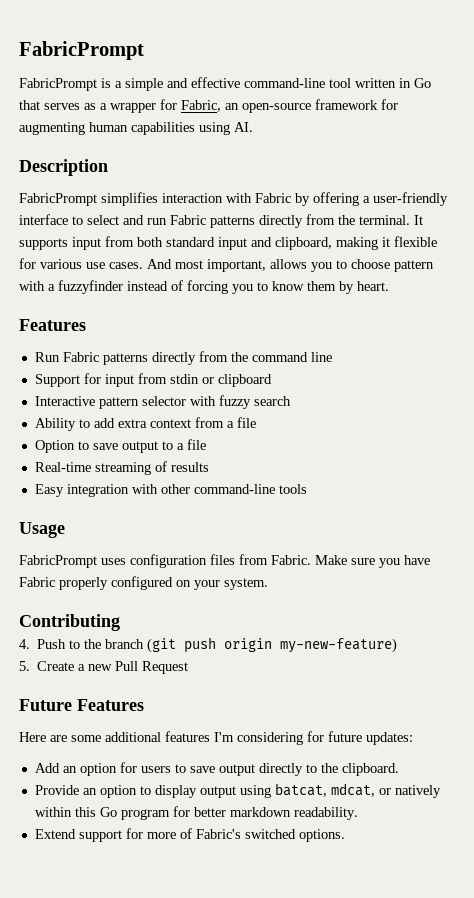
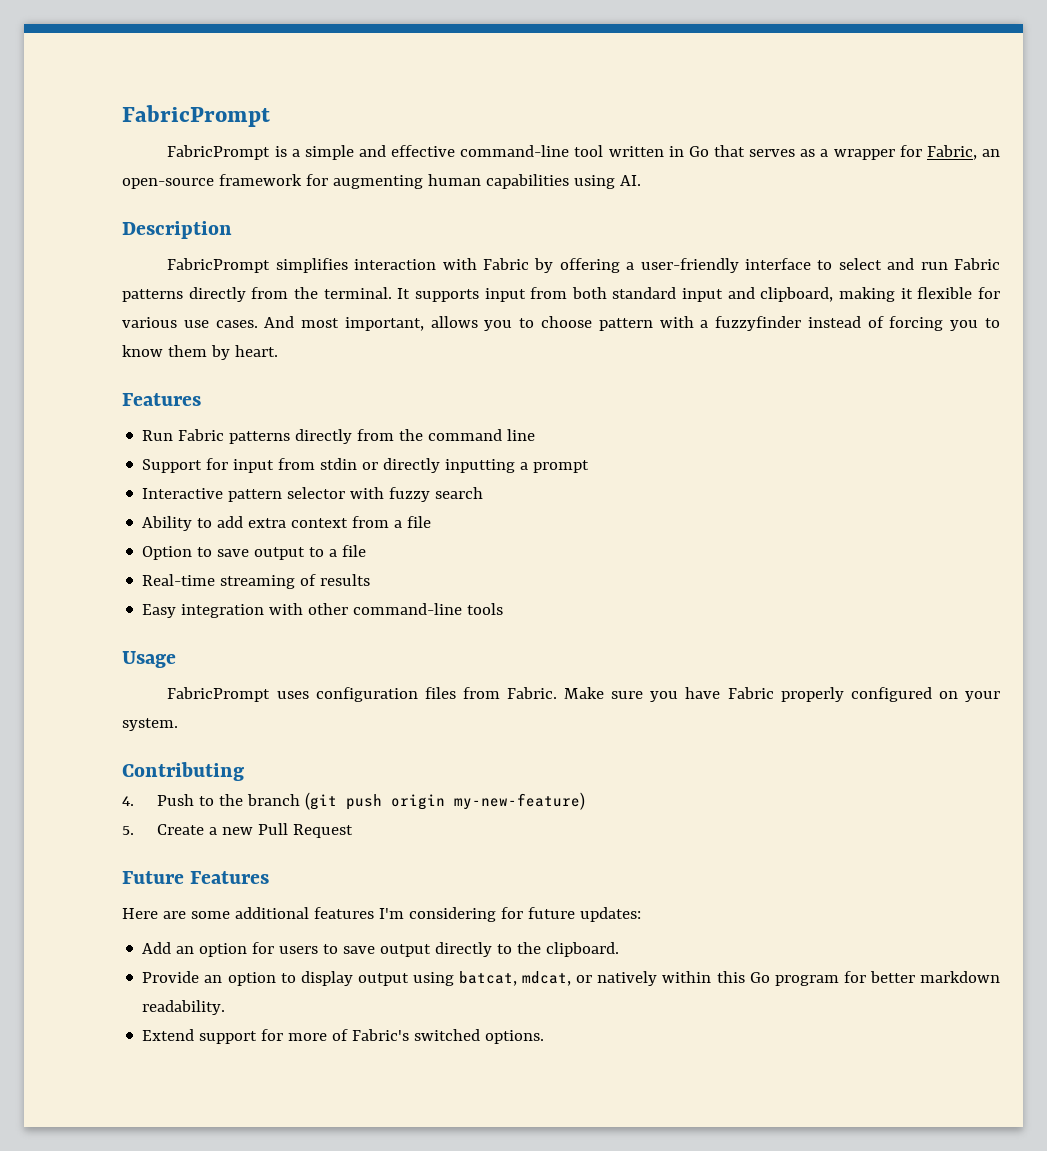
[217,374,272,387] clipboard -> [383,458,590,473] directly inputting a prompt

